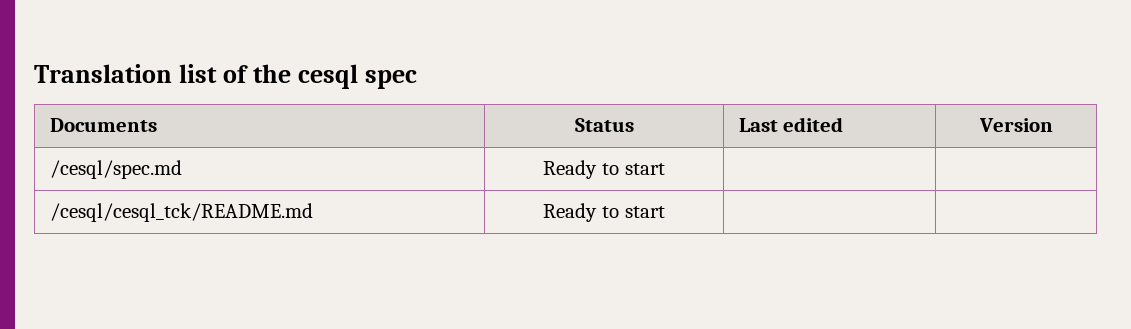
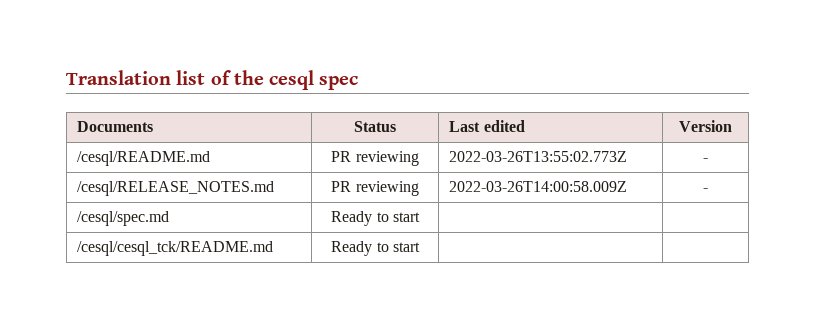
(1053, 125) none -> [77,151,211,166] [331,151,419,166] [449,151,628,162] [703,158,708,162] [77,181,275,196] [331,181,419,196] [449,181,628,192] [703,188,708,192] // /cesql/README.md | PR reviewing | 2022-03-26T13:55:02.773Z | - // /cesql/RELEASE_NOTES.md | PR reviewing | 2022-03-26T14:00:58.009Z | -

